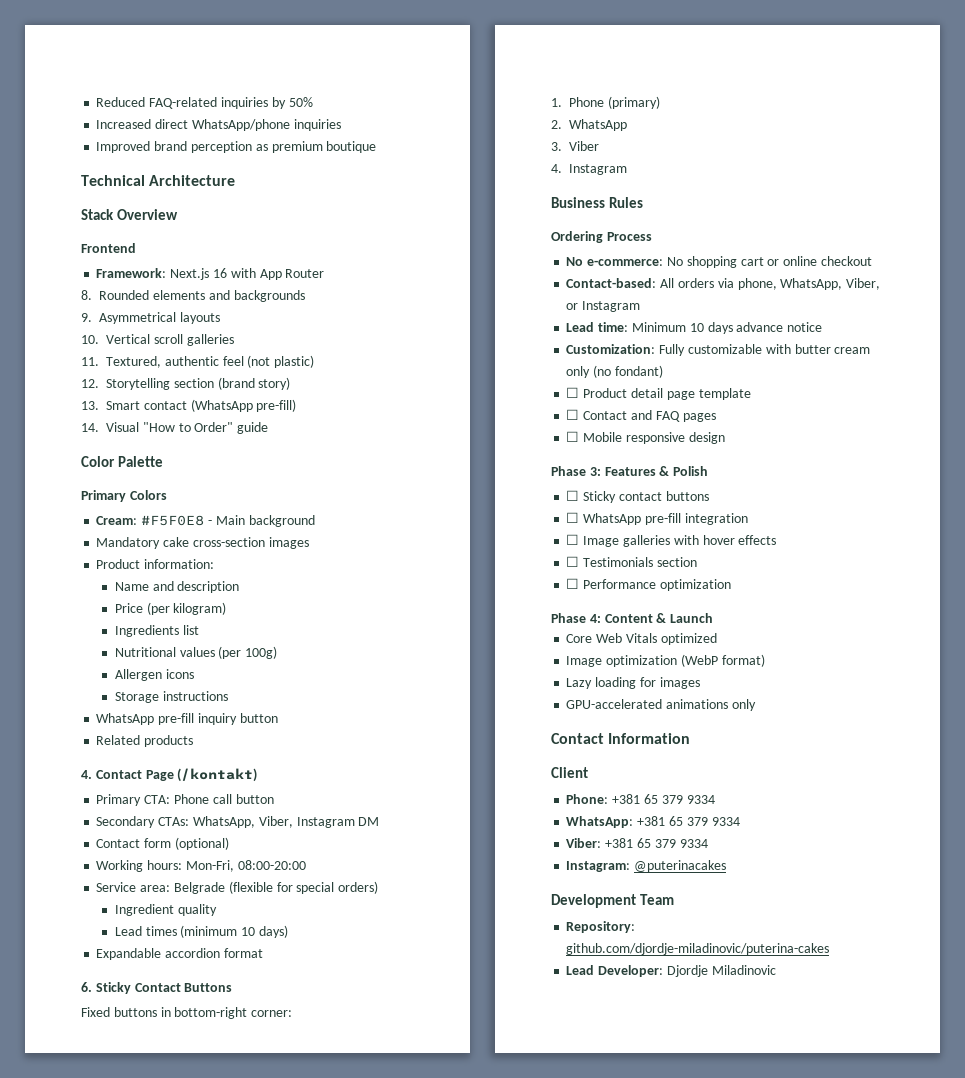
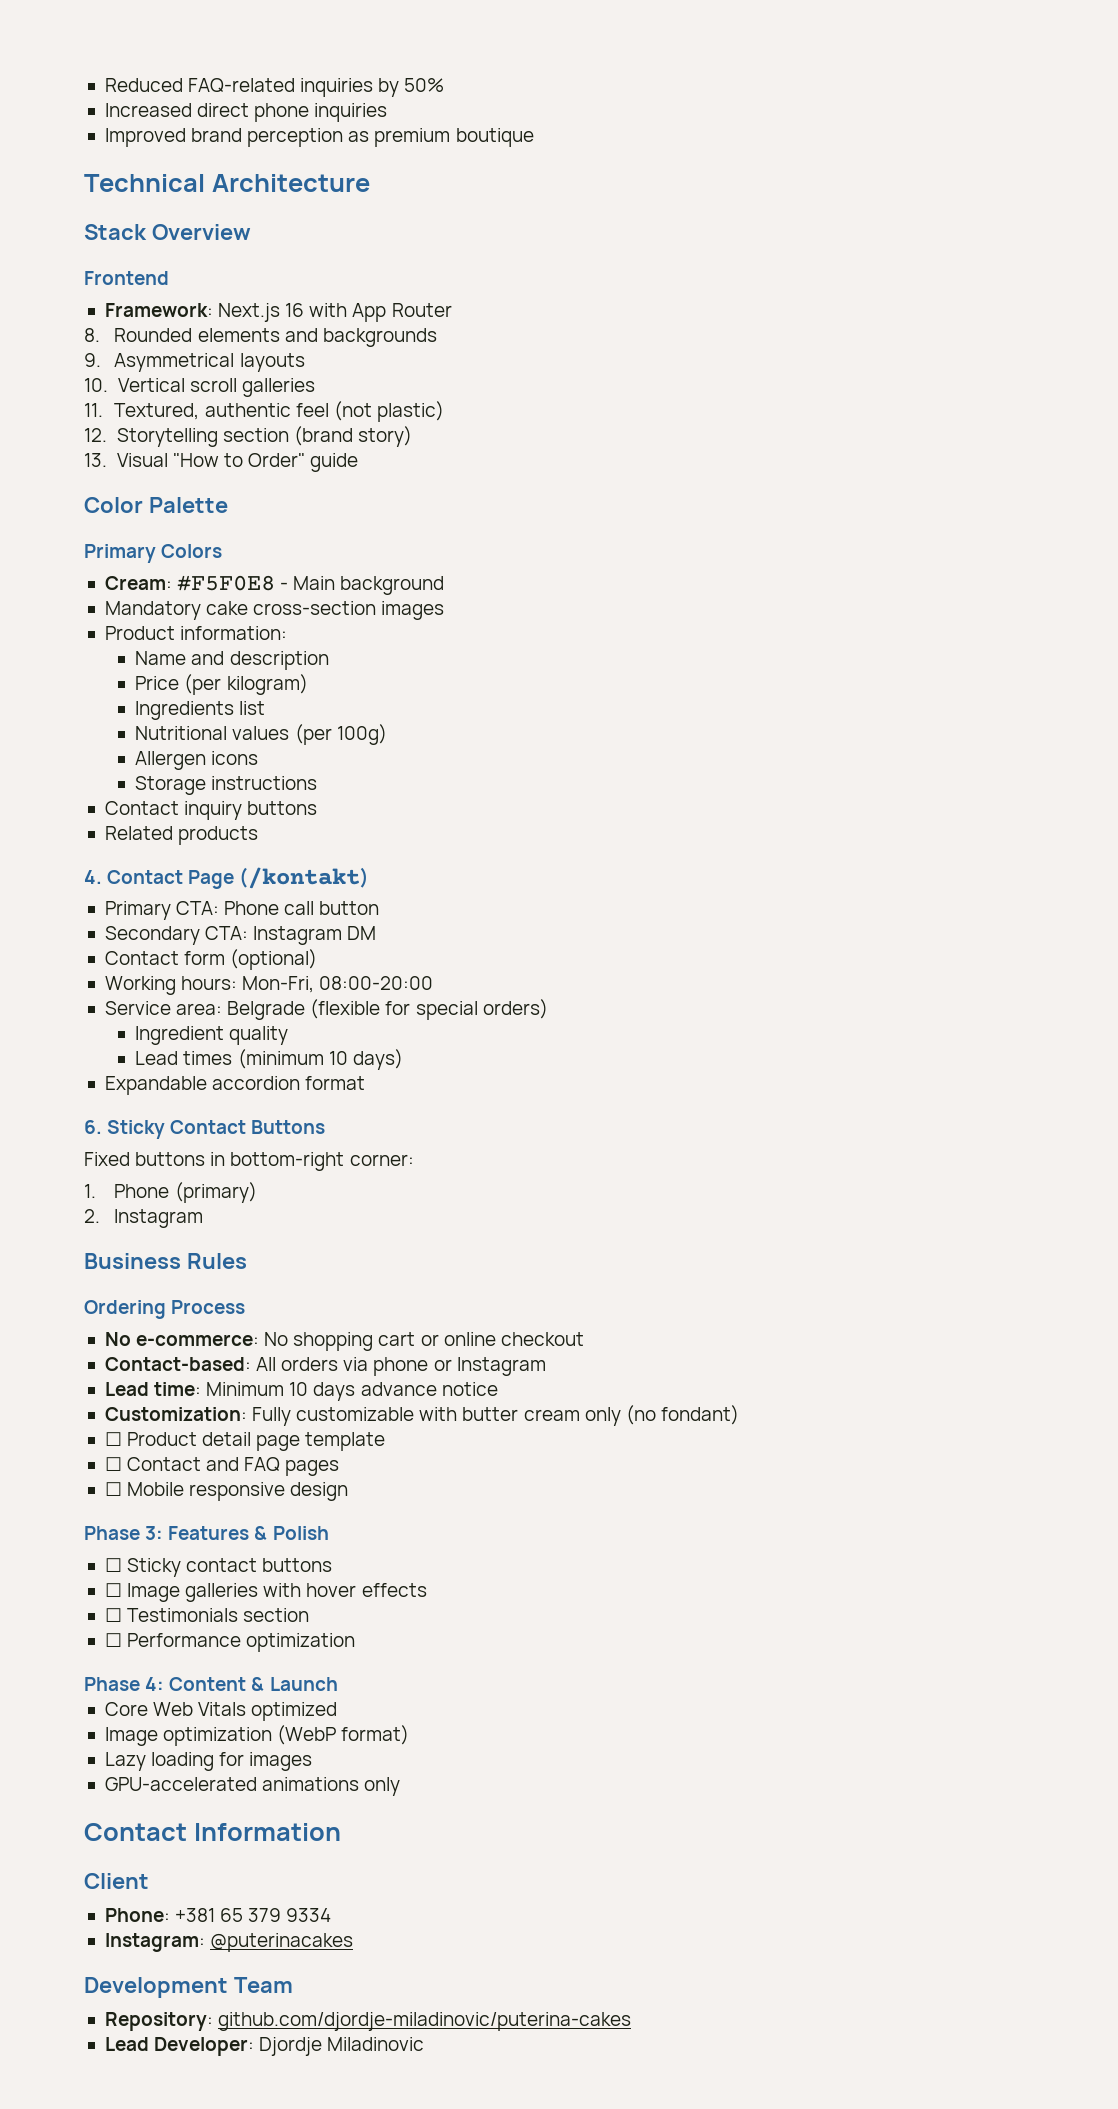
[191,119,290,131] WhatsApp/phone -> [254,103,310,122] phone
[106,399,297,412] [81,423,99,432] Smart contact (WhatsApp pre-fill) // 14. -> (107, 460) none
[96,713,278,725] WhatsApp pre-fill inquiry button -> [104,801,318,820] Contact inquiry buttons
[158,816,293,828] CTAs: WhatsApp, Viber, -> [205,926,249,940] CTA:
[569,119,628,131] [551,141,600,151] [551,164,562,173] WhatsApp // 3. Viber // 4. -> (100, 1216) none
[737,278,881,290] phone, WhatsApp, Viber, -> [373,1357,429,1376] phone
[566,512,748,525] // ☐ WhatsApp pre-fill integration -> (333, 1565) none
[566,816,740,828] [566,838,708,848] // WhatsApp: +381 65 379 9334 // Viber: +381 65 379 9334 -> (332, 1915) none

